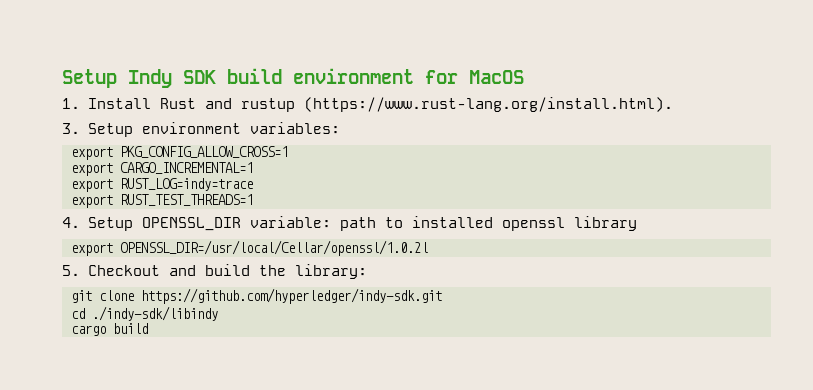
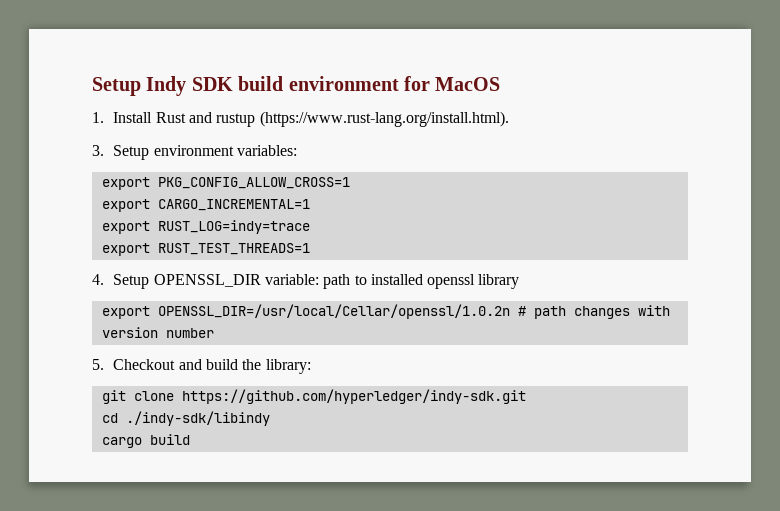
[119,240,428,256] OPENSSL_DIR=/usr/local/Cellar/openssl/1.0.2l -> [157,304,670,319] [101,327,214,338] OPENSSL_DIR=/usr/local/Cellar/openssl/1.0.2n # path changes with version number

